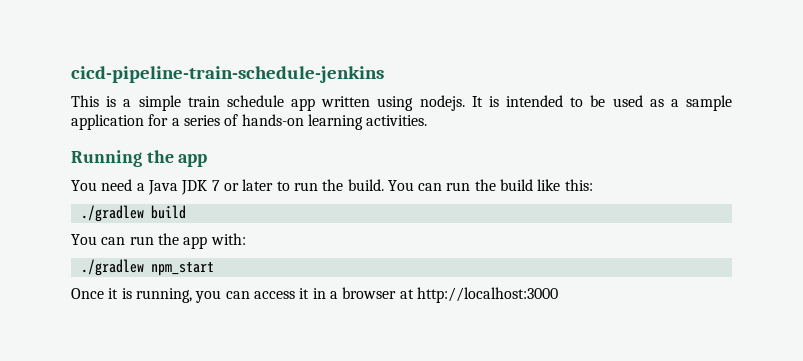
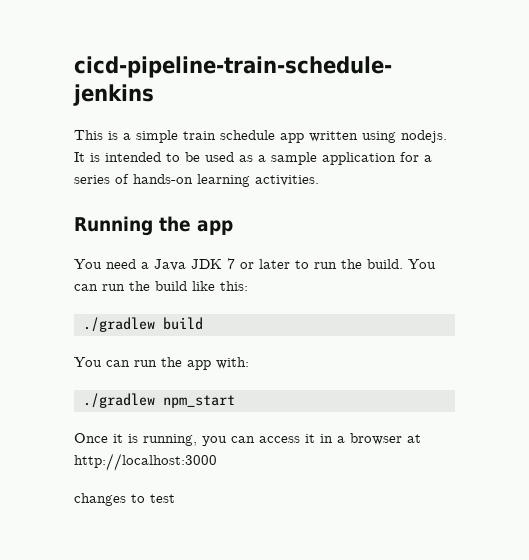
(558, 295) none -> [74,493,175,506] // changes to test

